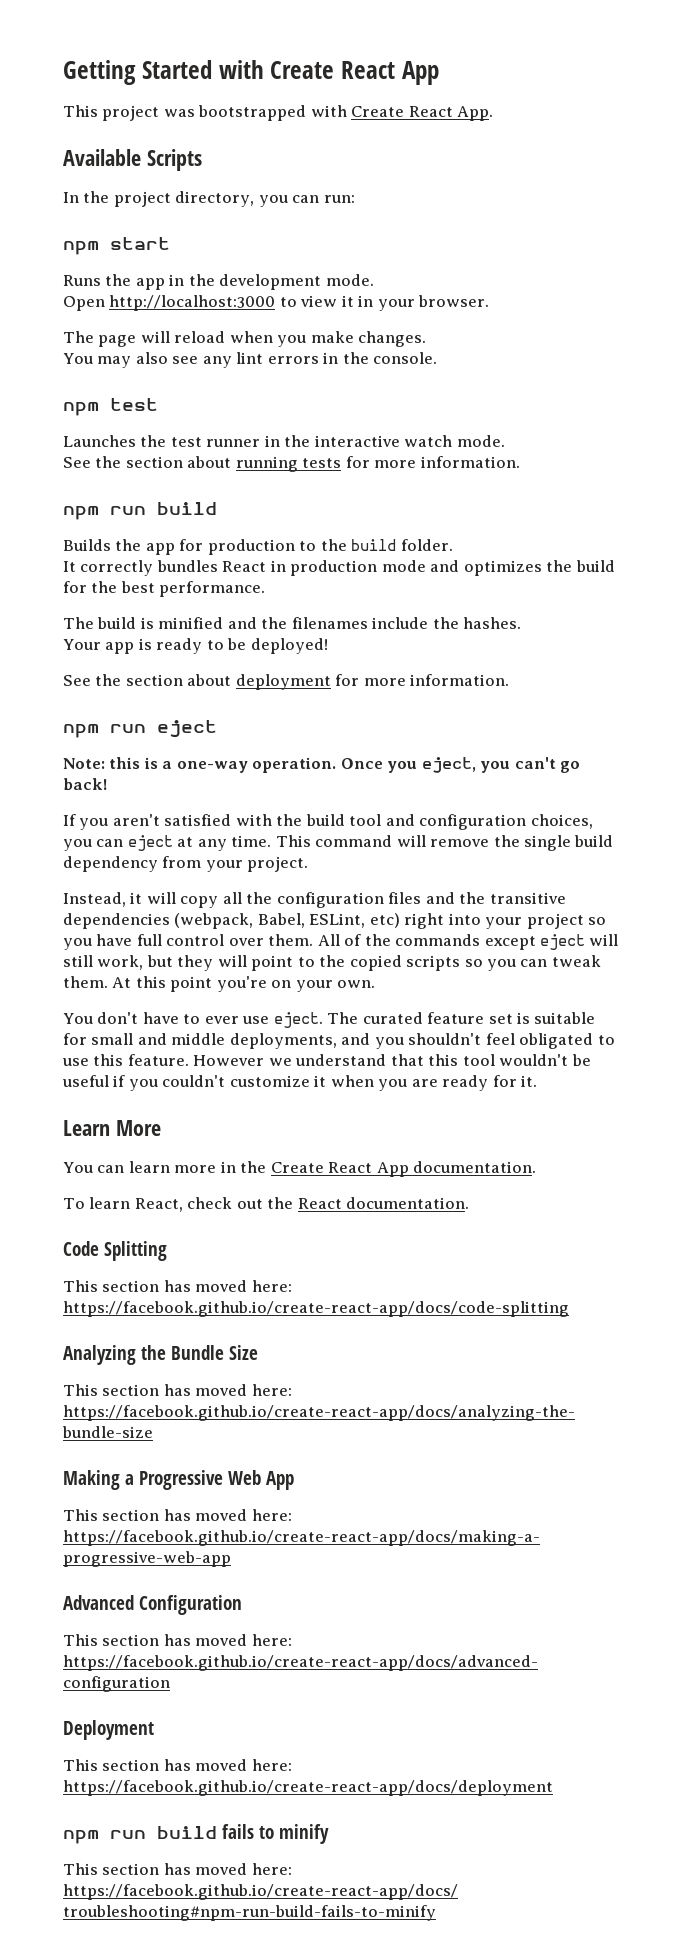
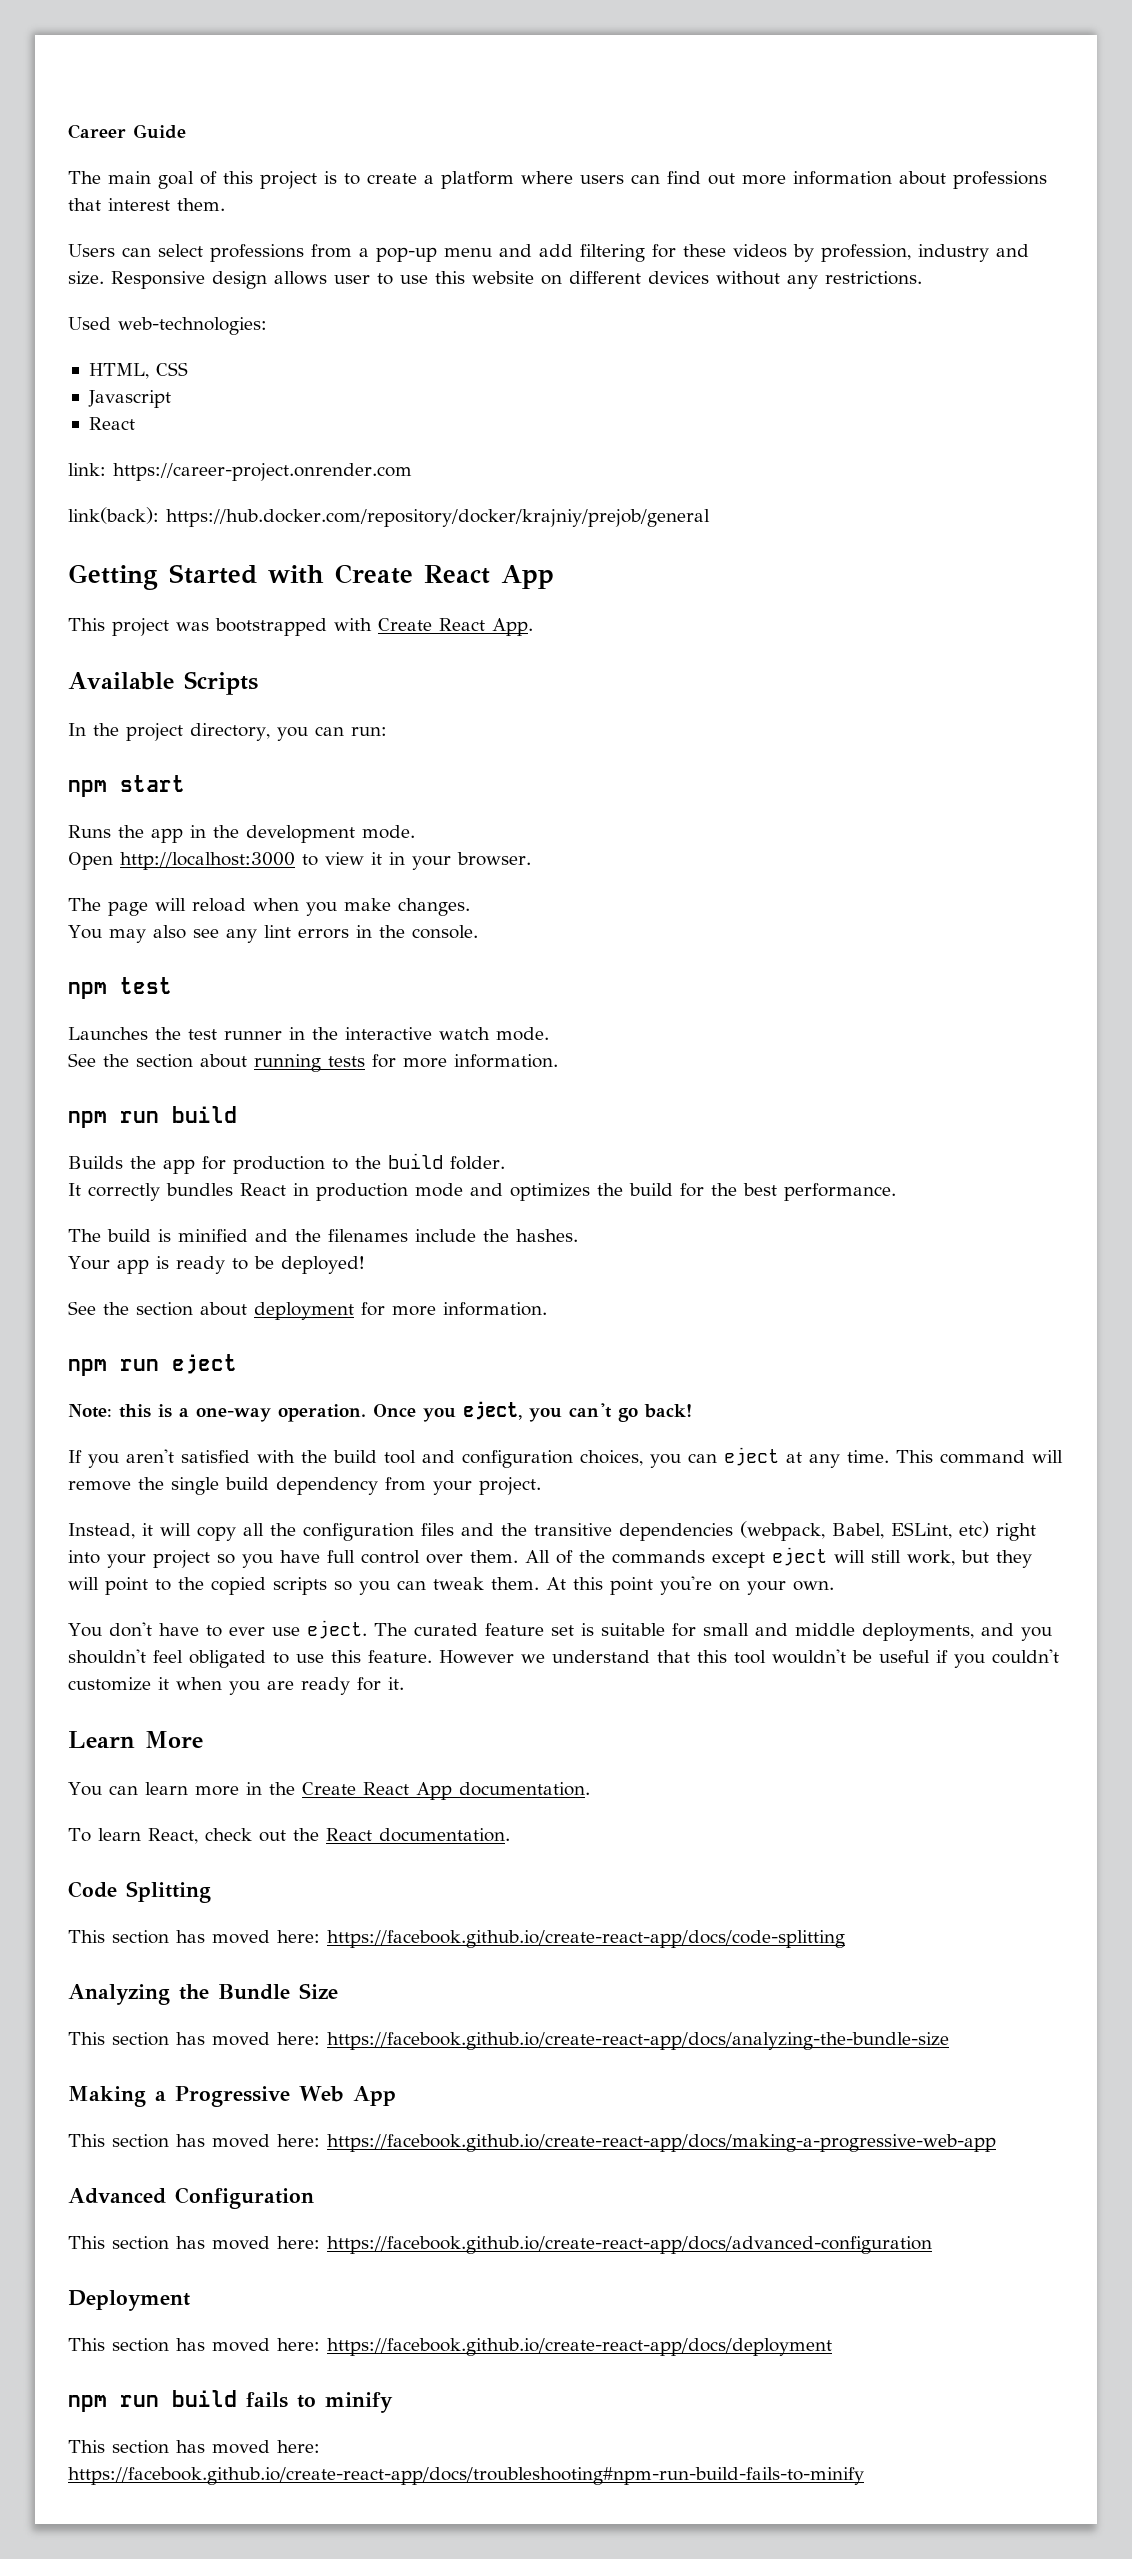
(63, 72) none -> [68,124,186,139] [68,171,1047,189] [68,198,225,211] [68,244,1029,262] [68,271,922,289] [68,317,267,335] [88,362,188,379] [87,390,171,408] [88,417,135,430] [68,463,412,481] [68,507,710,527] Career Guide // The main goal of this project is to create a platform where users can find out more information about professions that interest them. // Users can select professions from a pop-up menu and add filtering for these videos by profession, industry and size. Responsive design allows user to use this website on different devices without any restrictions. // Used web-technologies: // HTML, CSS // Javascript // React // link: https://career-project.onrender.com // link(back): https://hub.docker.com/repository/docker/krajniy/prejob/general //

